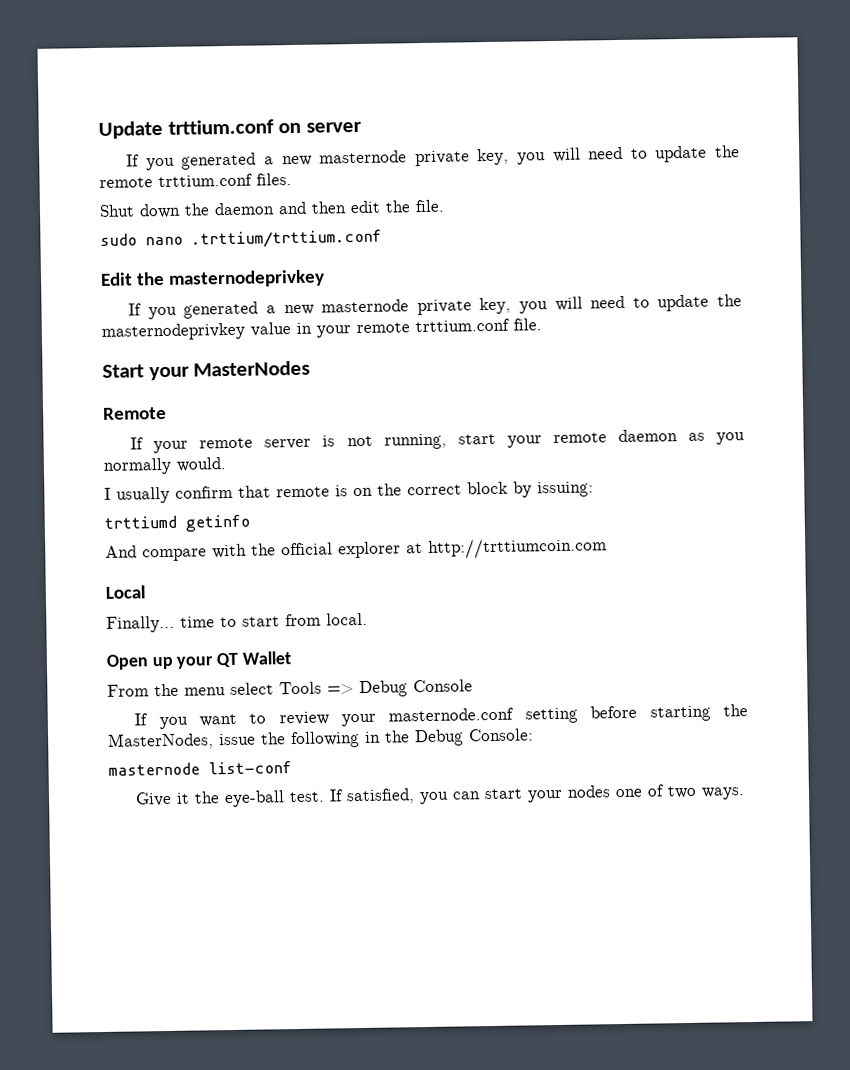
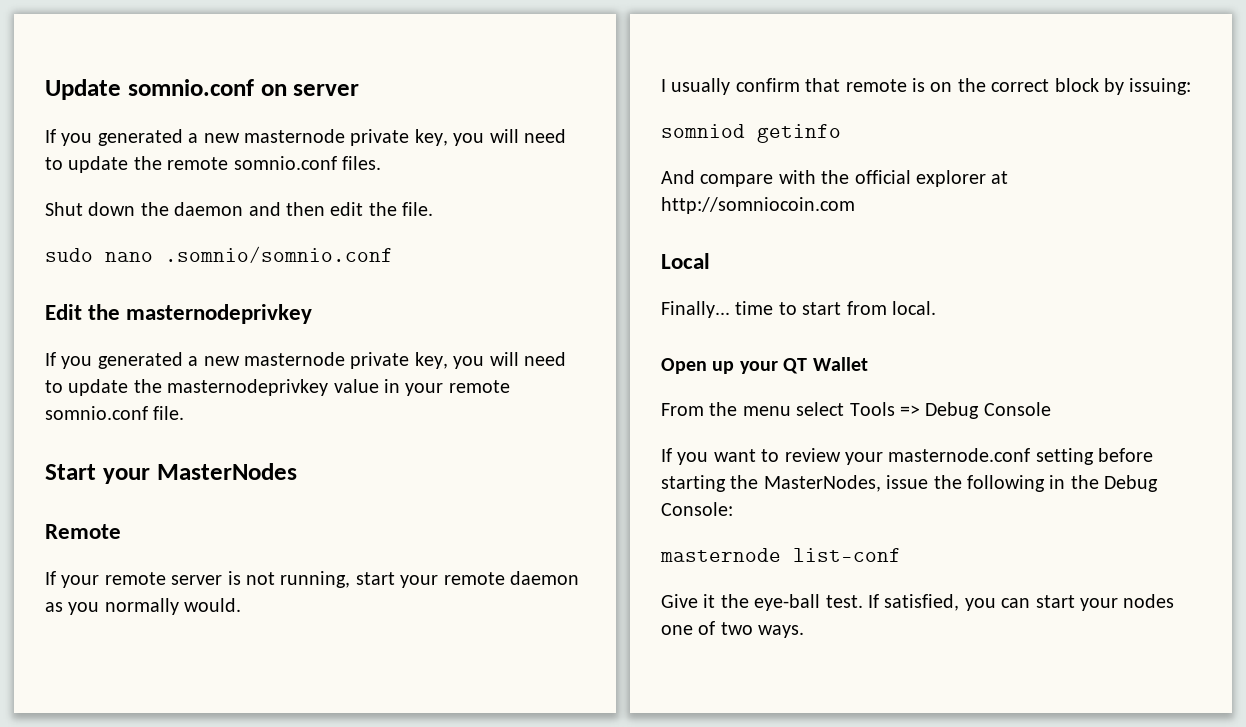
[167,119,274,135] trttium.conf -> [127,79,254,96] somnio.conf
[158,173,253,188] trttium.conf -> [233,156,337,170] somnio.conf
[191,229,382,249] .trttium/trttium.conf -> [165,246,393,263] .somnio/somnio.conf
[415,318,510,333] trttium.conf -> [45,406,148,420] somnio.conf
[104,515,177,529] trttiumd -> [661,124,745,138] somniod
[428,537,607,559] http://trttiumcoin.com -> [661,197,855,214] http://somniocoin.com

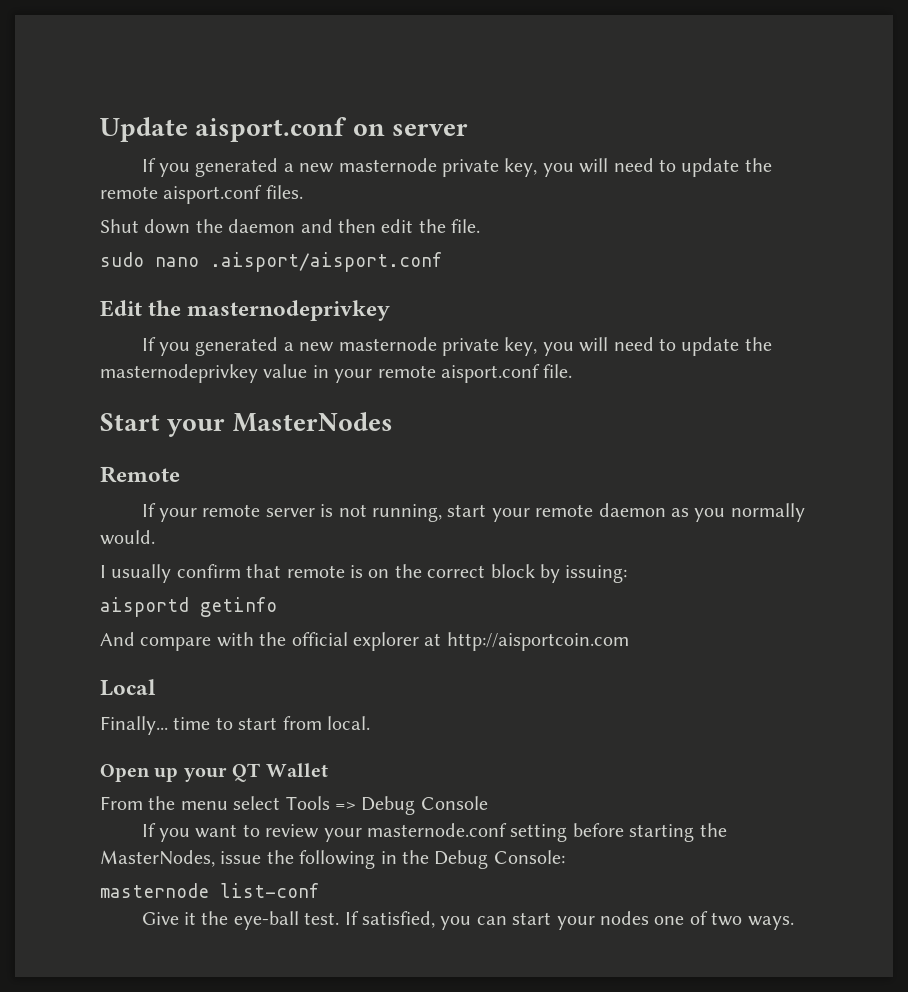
[127,79,254,96] somnio.conf -> [195,117,348,142] aisport.conf
[233,156,337,170] somnio.conf -> [163,185,263,204] aisport.conf
[165,246,393,263] .somnio/somnio.conf -> [210,252,442,272] .aisport/aisport.conf
[45,406,148,420] somnio.conf -> [441,364,540,383] aisport.conf
[661,124,745,138] somniod -> [100,597,189,617] aisportd
[661,197,855,214] http://somniocoin.com -> [446,632,629,651] http://aisportcoin.com

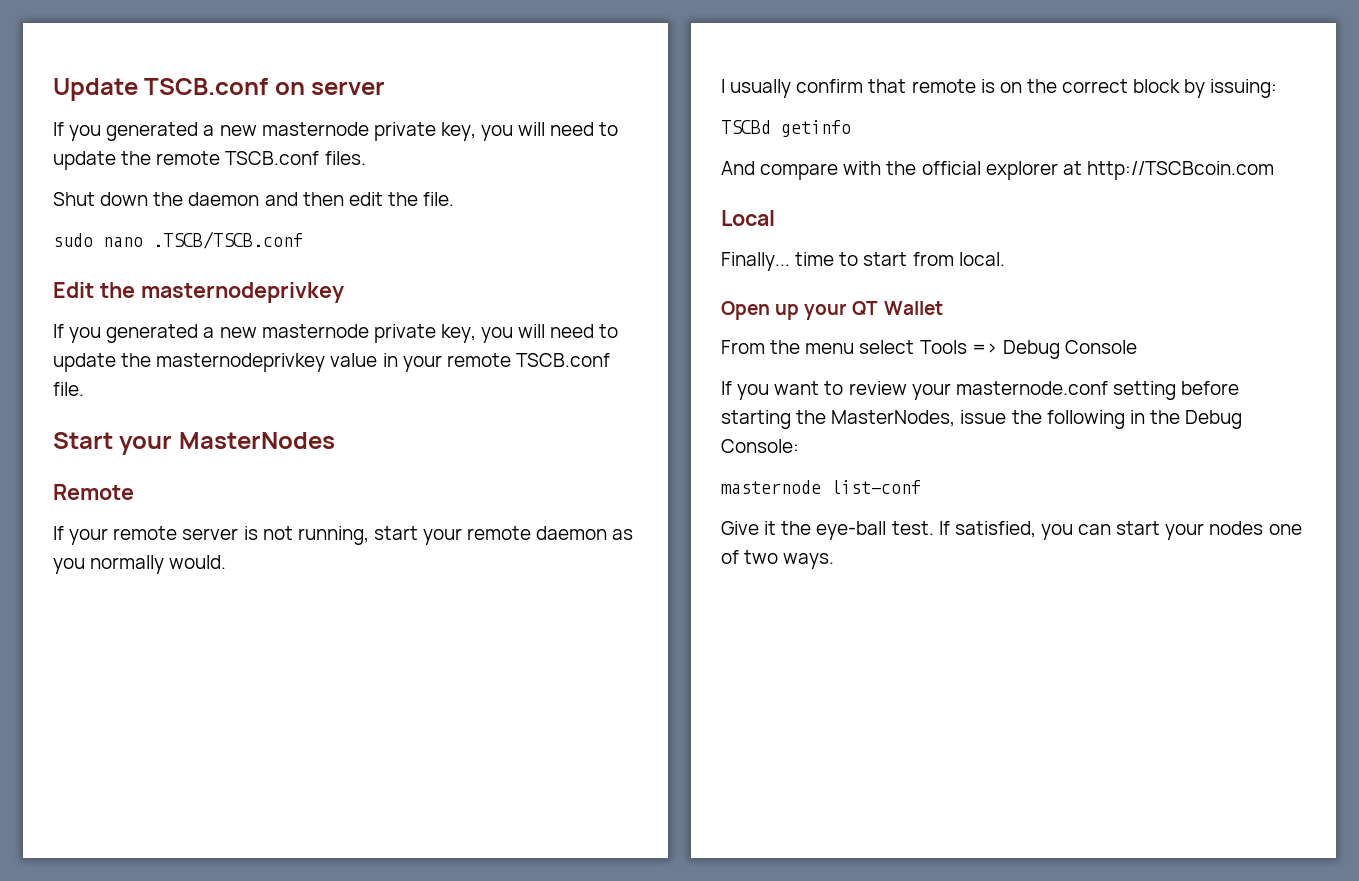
[195,117,348,142] aisport.conf -> [144,78,269,95] TSCB.conf
[163,185,263,204] aisport.conf -> [225,151,320,165] TSCB.conf
[210,252,442,272] .aisport/aisport.conf -> [153,231,303,249] .TSCB/TSCB.conf
[441,364,540,383] aisport.conf -> [515,353,610,367] TSCB.conf
[100,597,189,617] aisportd -> [721,120,771,134] TSCBd
[446,632,629,651] http://aisportcoin.com -> [1086,161,1274,180] http://TSCBcoin.com

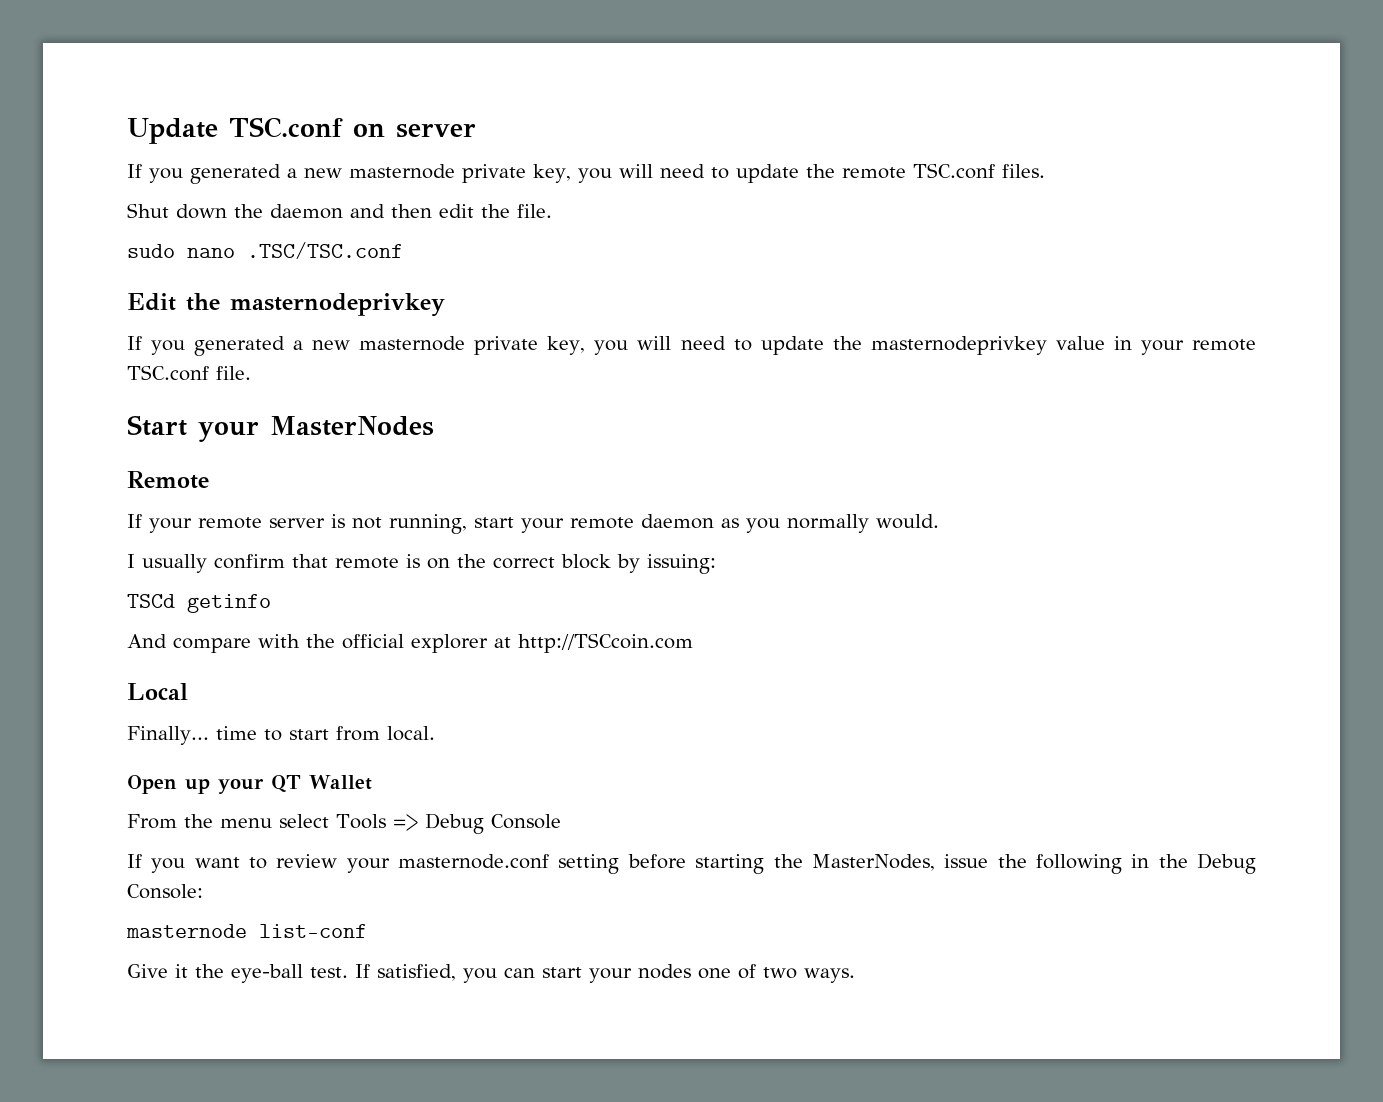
[144,78,269,95] TSCB.conf -> [229,117,343,138] TSC.conf
[225,151,320,165] TSCB.conf -> [912,163,995,179] TSC.conf
[153,231,303,249] .TSCB/TSCB.conf -> [247,242,403,259] .TSC/TSC.conf
[515,353,610,367] TSCB.conf -> [127,365,209,381] TSC.conf
[721,120,771,134] TSCBd -> [127,594,175,608] TSCd
[1086,161,1274,180] http://TSCBcoin.com -> [518,633,693,653] http://TSCcoin.com

